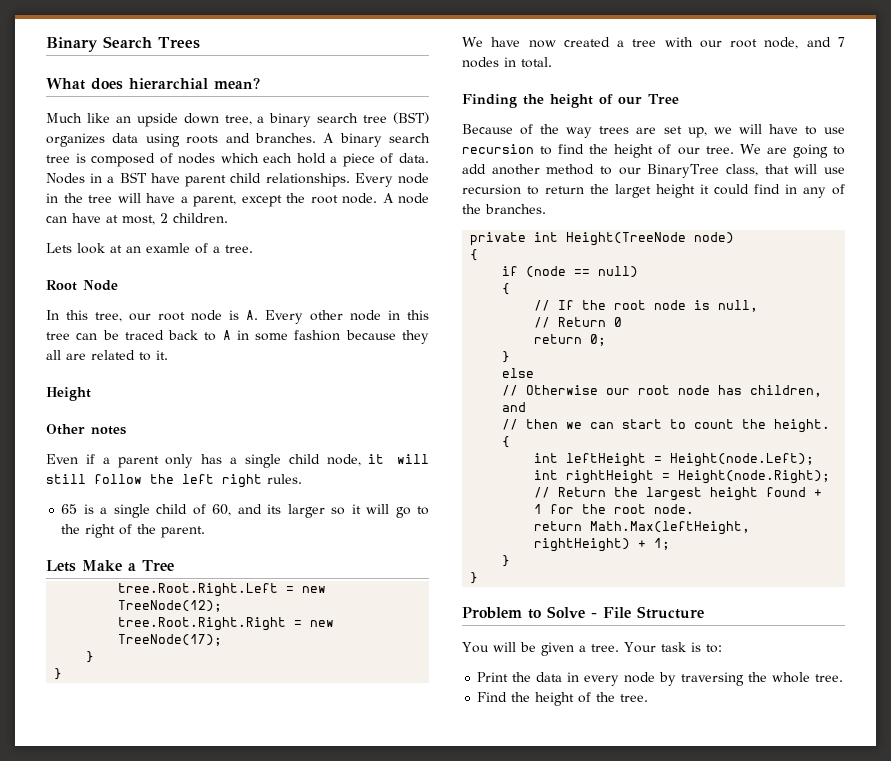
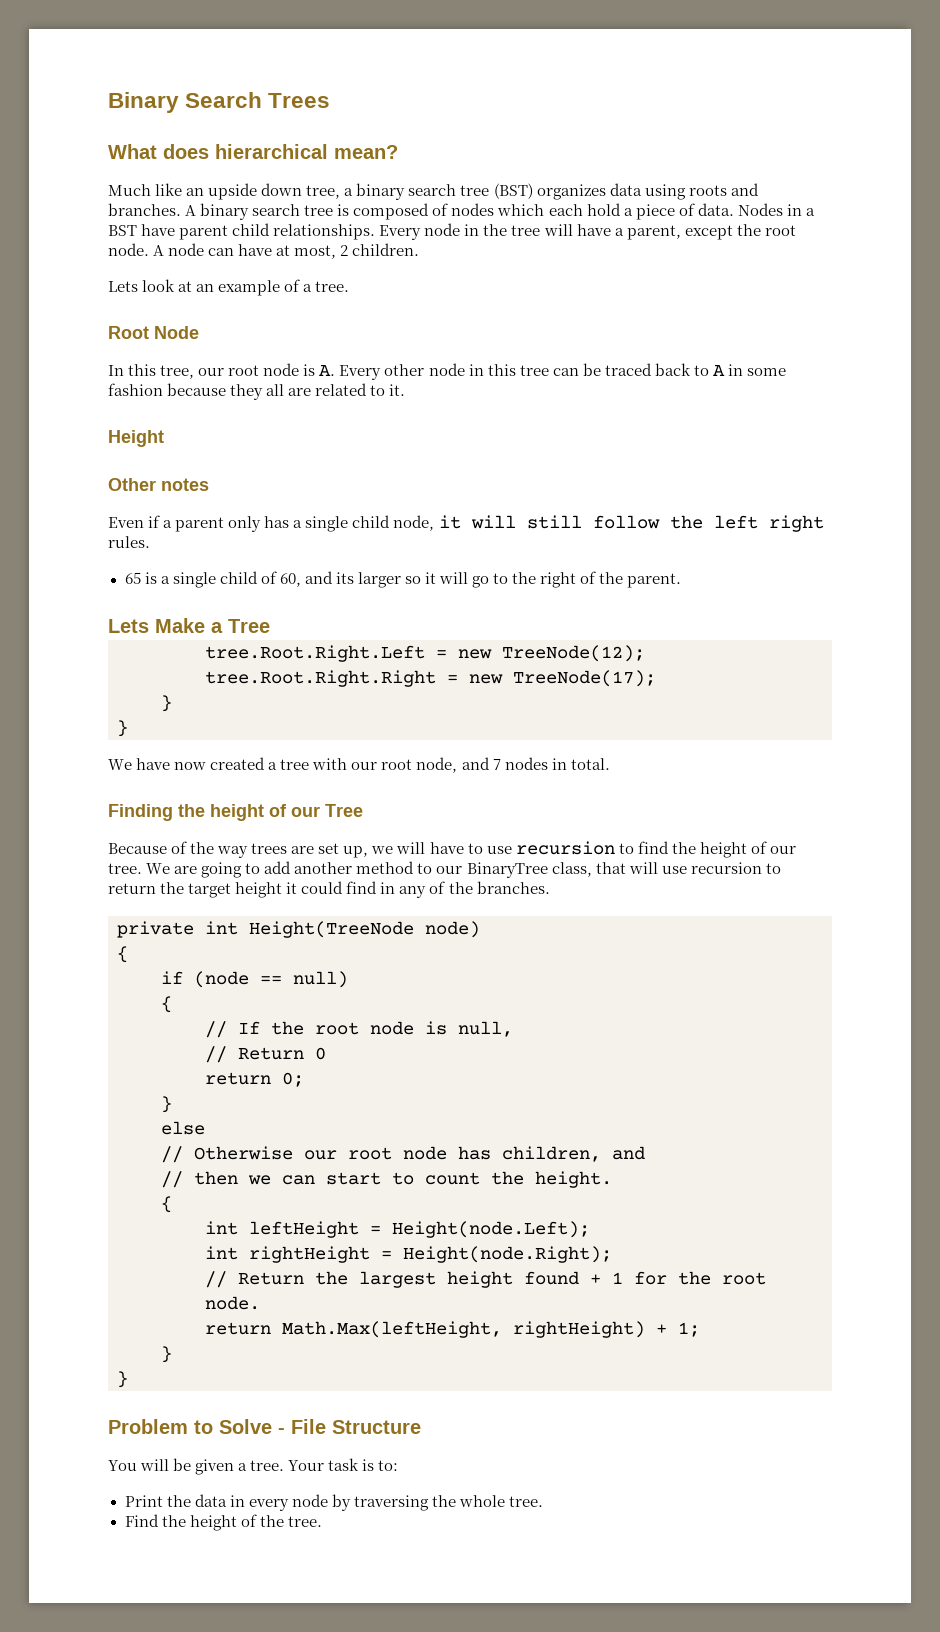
[129,78,208,89] hierarchial -> [215,144,328,159] hierarchical
[146,243,190,253] examle -> [218,280,281,296] example
[615,184,651,198] larget -> [188,883,232,898] target

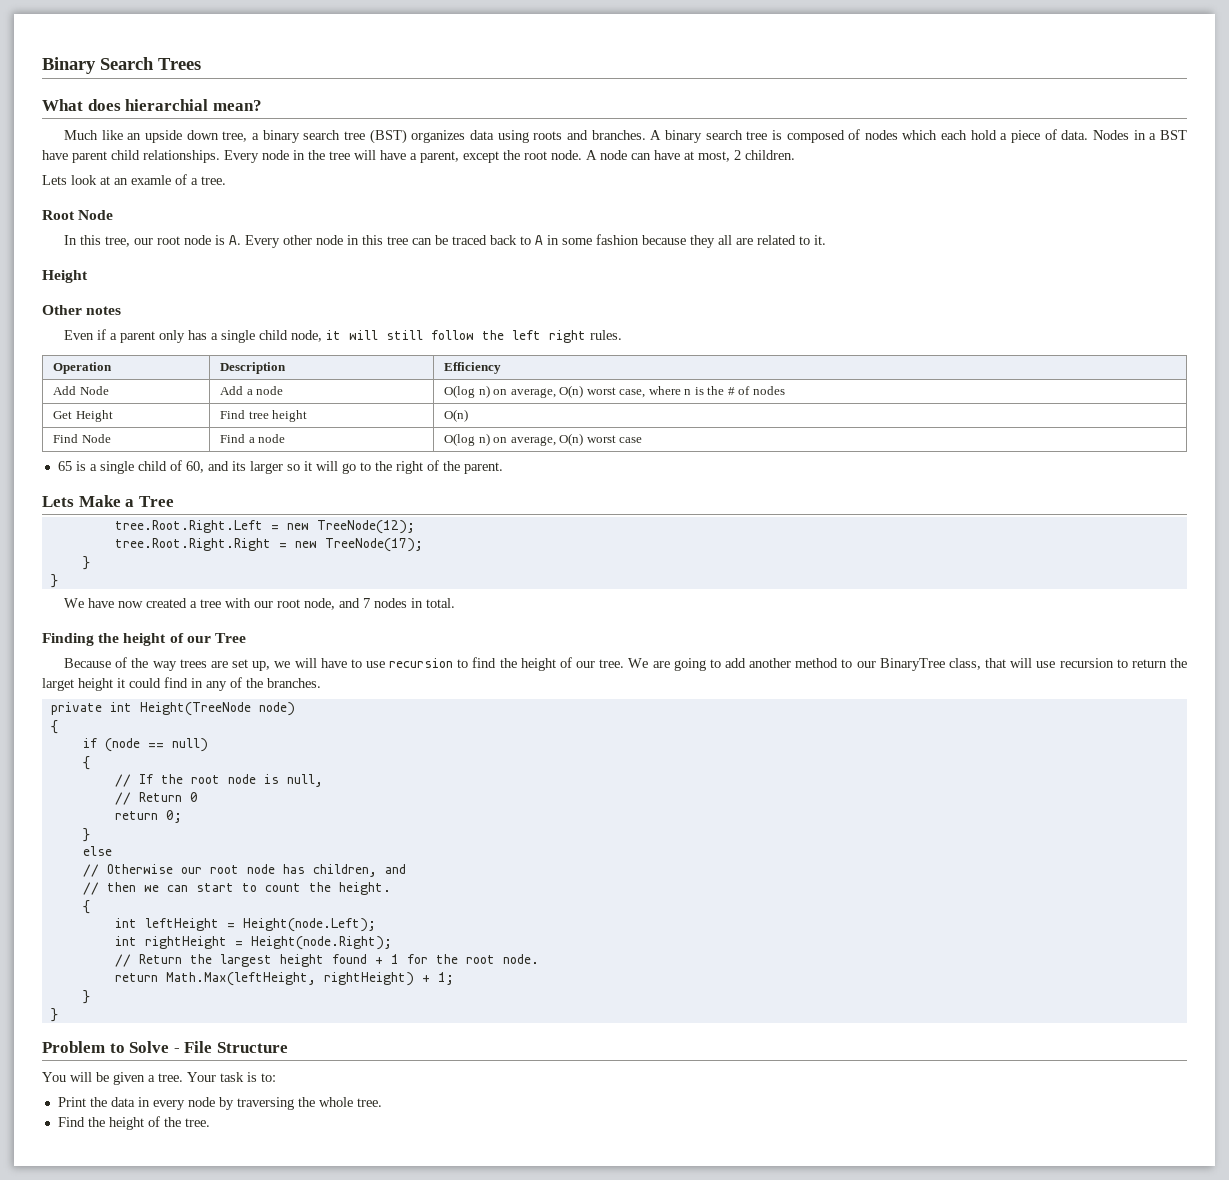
[215,144,328,159] hierarchical -> [125,99,209,111] hierarchial
[218,280,281,296] example -> [131,175,171,185] examle
(150, 542) none -> [53,362,113,374] [220,362,287,374] [444,362,502,374] [53,386,109,395] [220,386,284,395] [444,385,785,398] [53,410,113,422] [220,410,308,422] [444,409,469,422] [53,434,111,443] [220,434,286,443] [444,433,643,446] // Operation | Description | Efficiency // Add Node | Add a node | O(log n) on average, O(n) worst case, where n is the # of nodes // Get Height | Find tree height | O(n) // Find Node | Find a node | O(log n) on average, O(n) worst case
[188,883,232,898] target -> [42,678,74,691] larget

